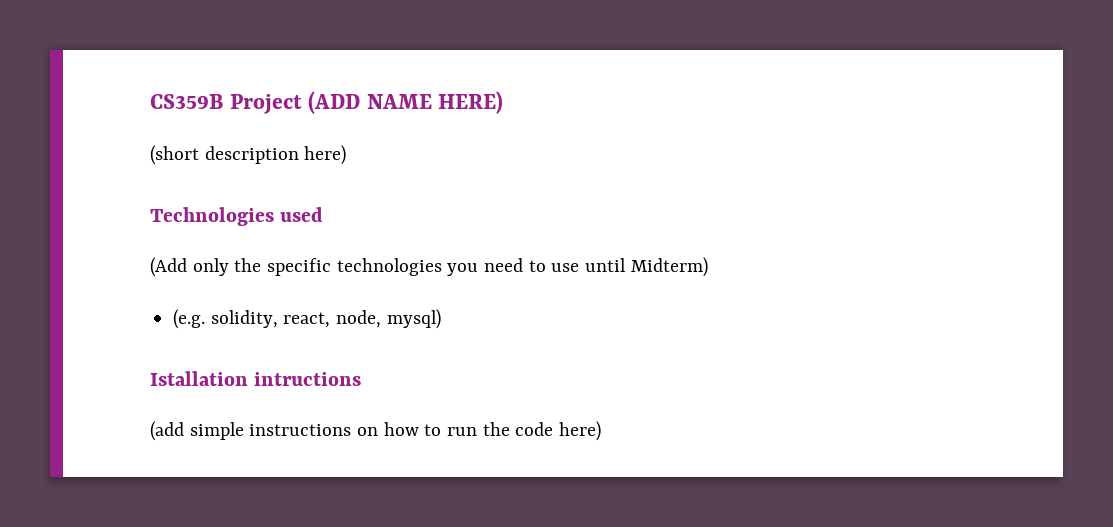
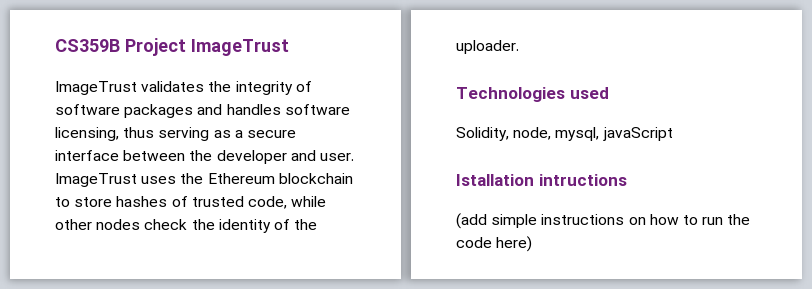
[308,91,504,114] [150,145,347,165] [150,207,324,226] [150,257,708,277] [173,309,441,329] (ADD NAME HERE) // (short description here) // Technologies used // (Add only the specific technologies you need to use until Midterm) // (e.g. solidity, react, node, mysql) -> [191,39,289,56] [55,81,312,95] [55,104,350,118] [55,127,296,141] [55,150,354,164] [55,173,353,187] [55,196,327,209] [55,219,318,233] [456,40,519,54] [456,87,609,102] [456,127,673,141] ImageTrust // ImageTrust validates the integrity of software packages and handles software licensing, thus serving as a secure interface between the developer and user. ImageTrust uses the Ethereum blockchain to store hashes of trusted code, while other nodes check the identity of the uploader. // Technologies used // Solidity, node, mysql, javaScript

